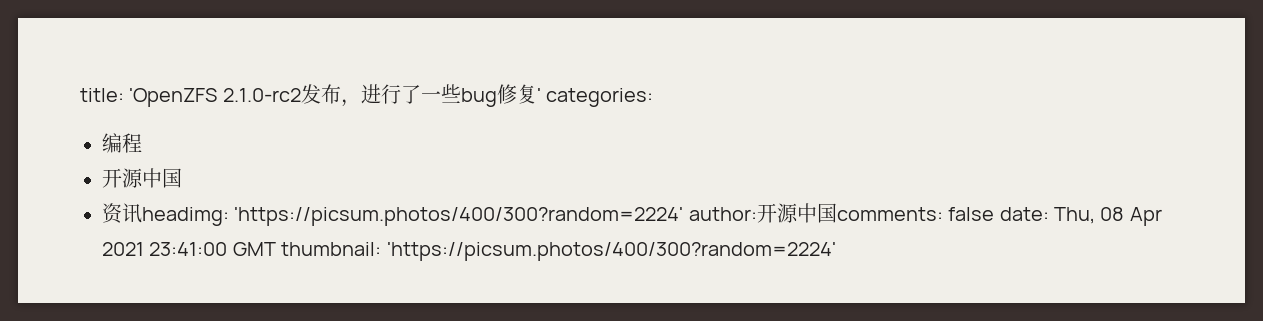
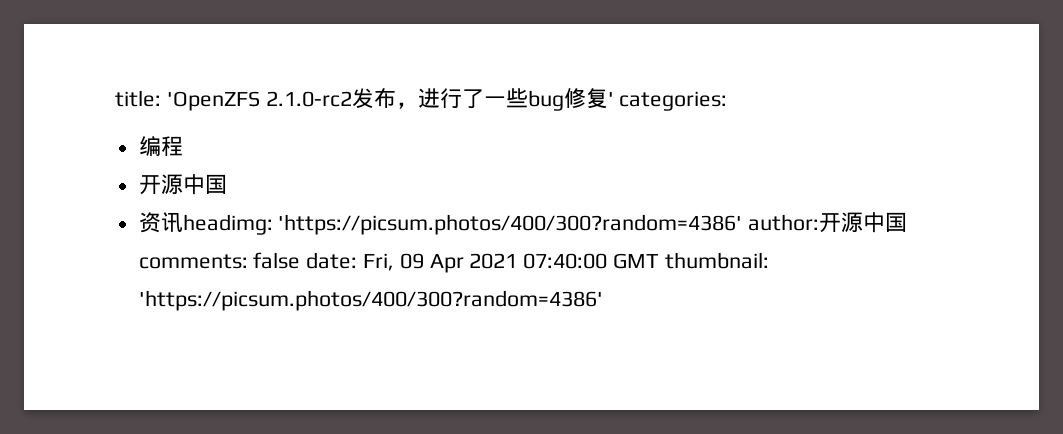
[234,207,684,226] 'https://picsum.photos/400/300?random=2224' -> [278,214,743,235] 'https://picsum.photos/400/300?random=4386'
[1054,207,1125,224] Thu, 08 -> [363,253,424,271] Fri, 09
[149,242,228,256] 23:41:00 -> [523,253,608,269] 07:40:00
[386,242,836,261] 'https://picsum.photos/400/300?random=2224' -> [138,290,603,311] 'https://picsum.photos/400/300?random=4386'

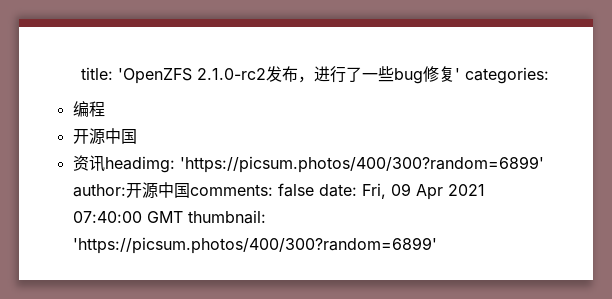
[278,214,743,235] 'https://picsum.photos/400/300?random=4386' -> [179,156,544,173] 'https://picsum.photos/400/300?random=6899'
[138,290,603,311] 'https://picsum.photos/400/300?random=4386' -> [72,237,437,254] 'https://picsum.photos/400/300?random=6899'

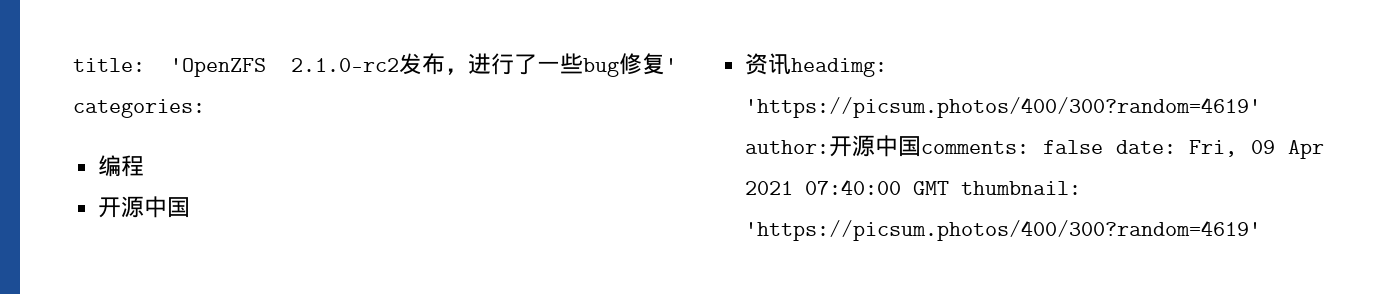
[179,156,544,173] 'https://picsum.photos/400/300?random=6899' -> [745,97,1262,118] 'https://picsum.photos/400/300?random=4619'
[72,237,437,254] 'https://picsum.photos/400/300?random=6899' -> [745,220,1262,241] 'https://picsum.photos/400/300?random=4619'

